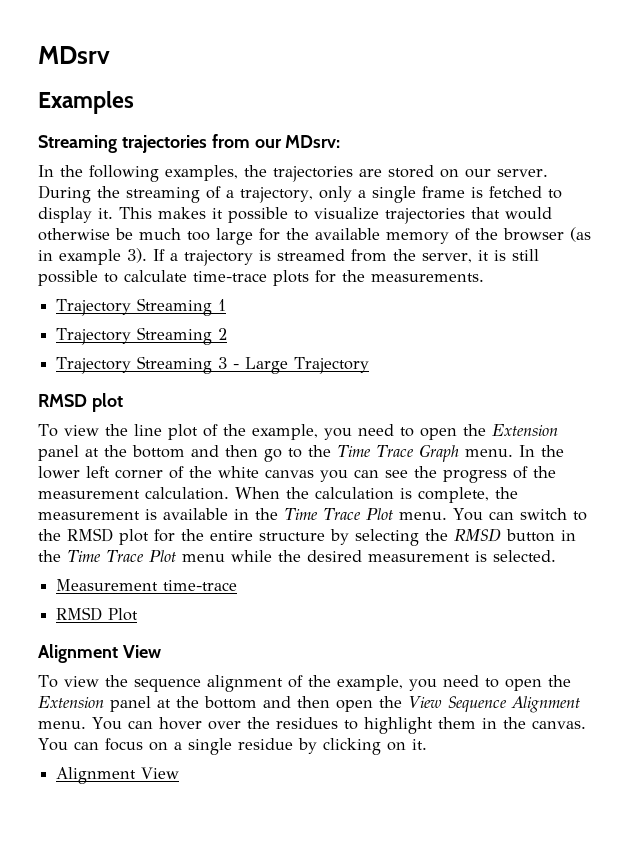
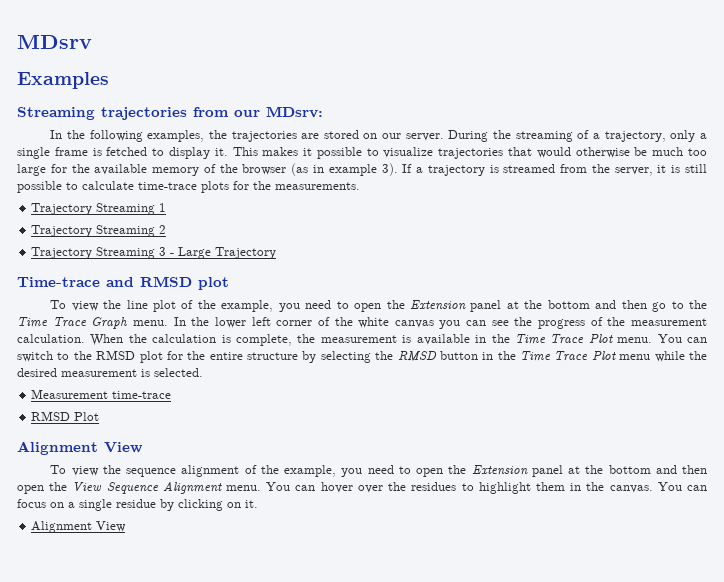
(370, 365) none -> [17,277,134,287] Time-trace and

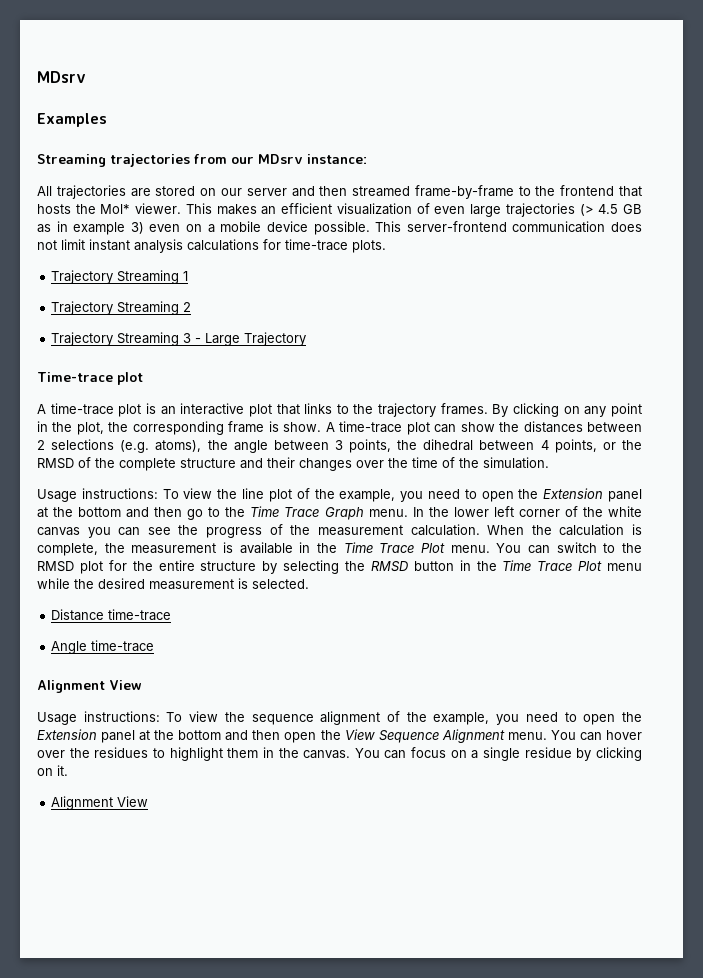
[266,106,323,118] [50,130,227,142] MDsrv: // In the following examples, the -> [258,154,367,164] [37,186,52,196] MDsrv instance: // All
[405,130,707,142] [17,147,707,159] [17,163,707,176] [17,181,360,193] server. During the streaming of a trajectory, only a single frame is fetched to display it. This makes it possible to visualize trajectories that would otherwise be much too large for the available memory of the browser (as in example 3). If a trajectory is streamed from the server, it is still possible to calculate time-trace plots for the measurements. -> [246,185,642,199] [37,203,642,217] [37,221,643,235] [37,239,386,253] server and then streamed frame-by-frame to the frontend that hosts the Mol* viewer. This makes an efficient visualization of even large trajectories (> 4.5 GB as in example 3) even on a mobile device possible. This server-frontend communication does not limit instant analysis calculations for time-trace plots.
[106,276,192,287] and RMSD -> (113, 377) none
(229, 283) none -> [37,403,642,417] [37,421,642,435] [37,439,642,453] [37,457,549,471] [37,488,158,502] A time-trace plot is an interactive plot that links to the trajectory frames. By clicking on any point in the plot, the corresponding frame is show. A time-trace plot can show the distances between 2 selections (e.g. atoms), the angle between 3 points, the dihedral between 4 points, or the RMSD of the complete structure and their changes over the time of the simulation. // Usage instructions:
[31,389,172,399] [31,411,100,421] Measurement time-trace // RMSD Plot -> [51,609,172,621] [51,640,155,654] Distance time-trace // Angle time-trace
(143, 447) none -> [37,711,160,725] Usage instructions:

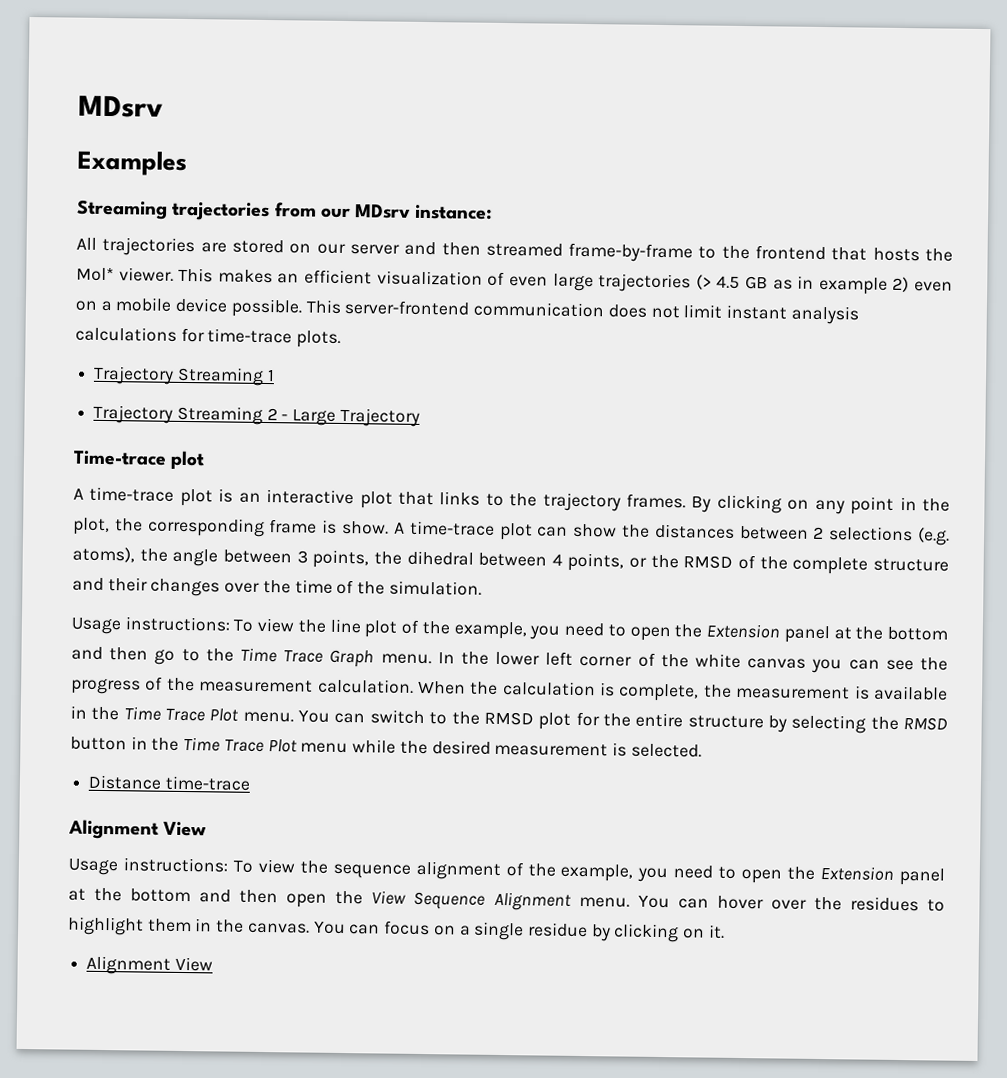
[130,222,144,234] 3) -> [892,276,910,293] 2)
[51,332,192,346] // Trajectory Streaming 3 -> (278, 414) none
[51,640,155,654] // Angle time-trace -> (250, 783) none

